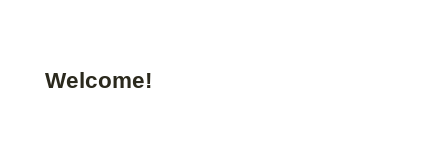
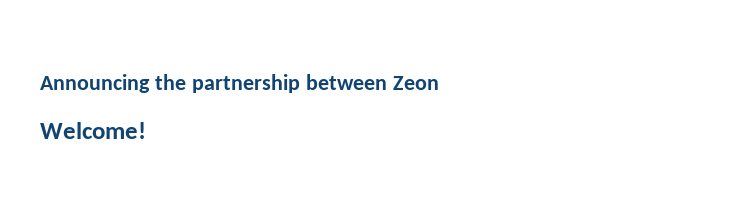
(45, 80) none -> [40,74,439,93] Announcing the partnership between Zeon //

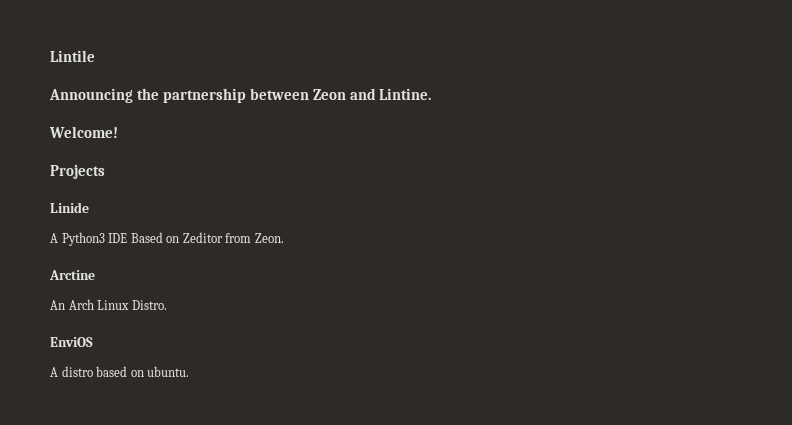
(40, 83) none -> [50,50,95,62] Lintile //
(439, 83) none -> [349,88,432,100] and Lintine.
(146, 130) none -> [50,164,105,179] [50,202,89,213] [50,232,284,246] [49,270,95,280] [50,299,167,310] [50,337,93,347] [50,366,190,377] // Projects // Linide // A Python3 IDE Based on Zeditor from Zeon. // Arctine // An Arch Linux Distro. // EnviOS // A distro based on ubuntu.

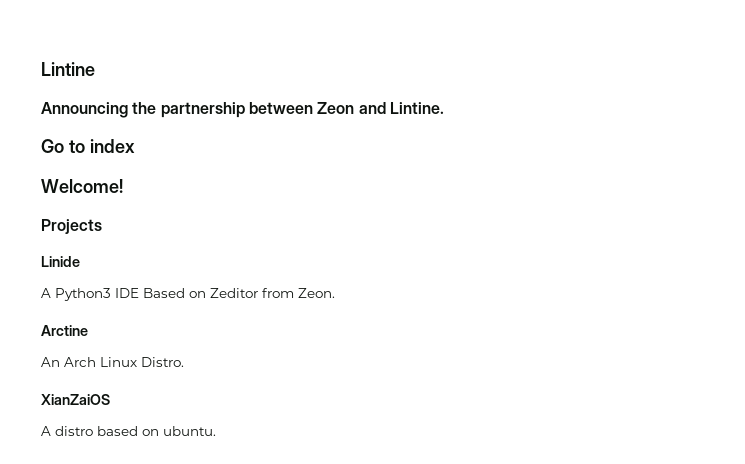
[50,50,95,62] Lintile -> [41,62,95,76] Lintine
(432, 94) none -> [41,139,135,153] // Go to index
[50,337,93,347] EnviOS -> [41,394,110,405] XianZaiOS

